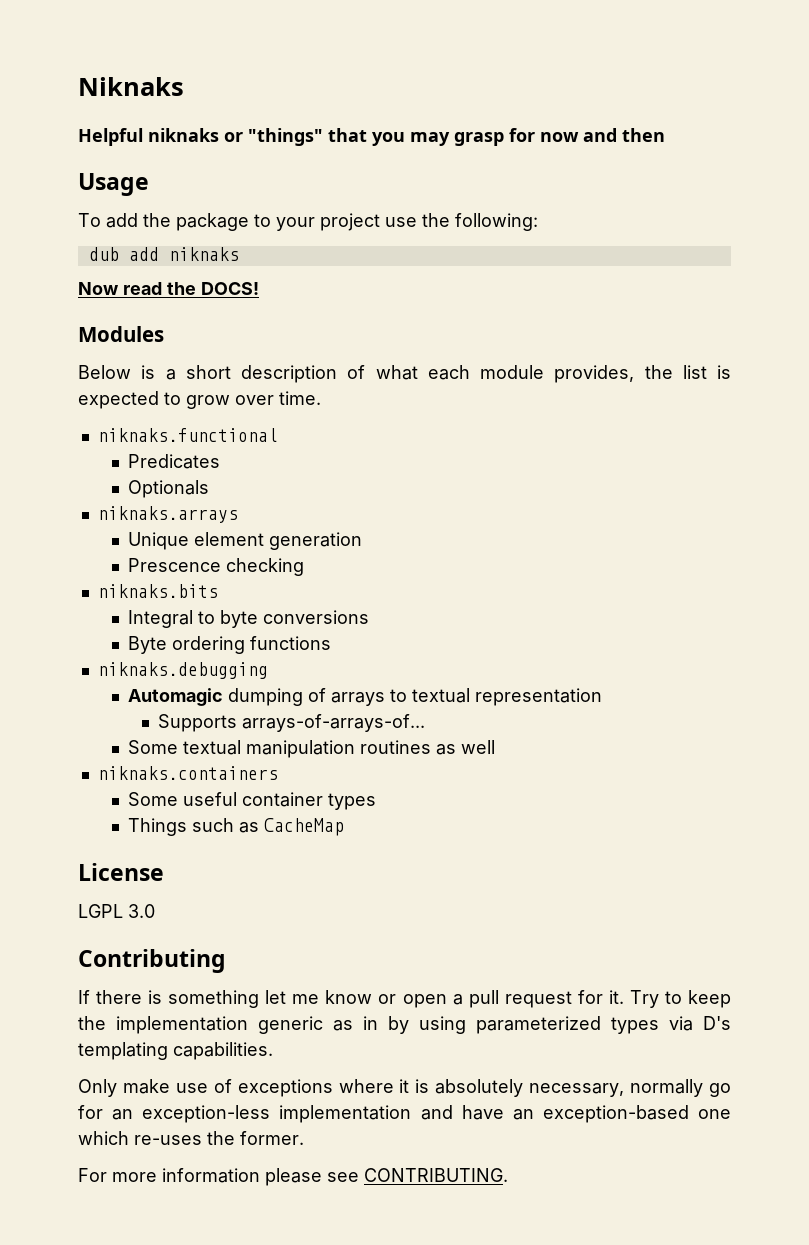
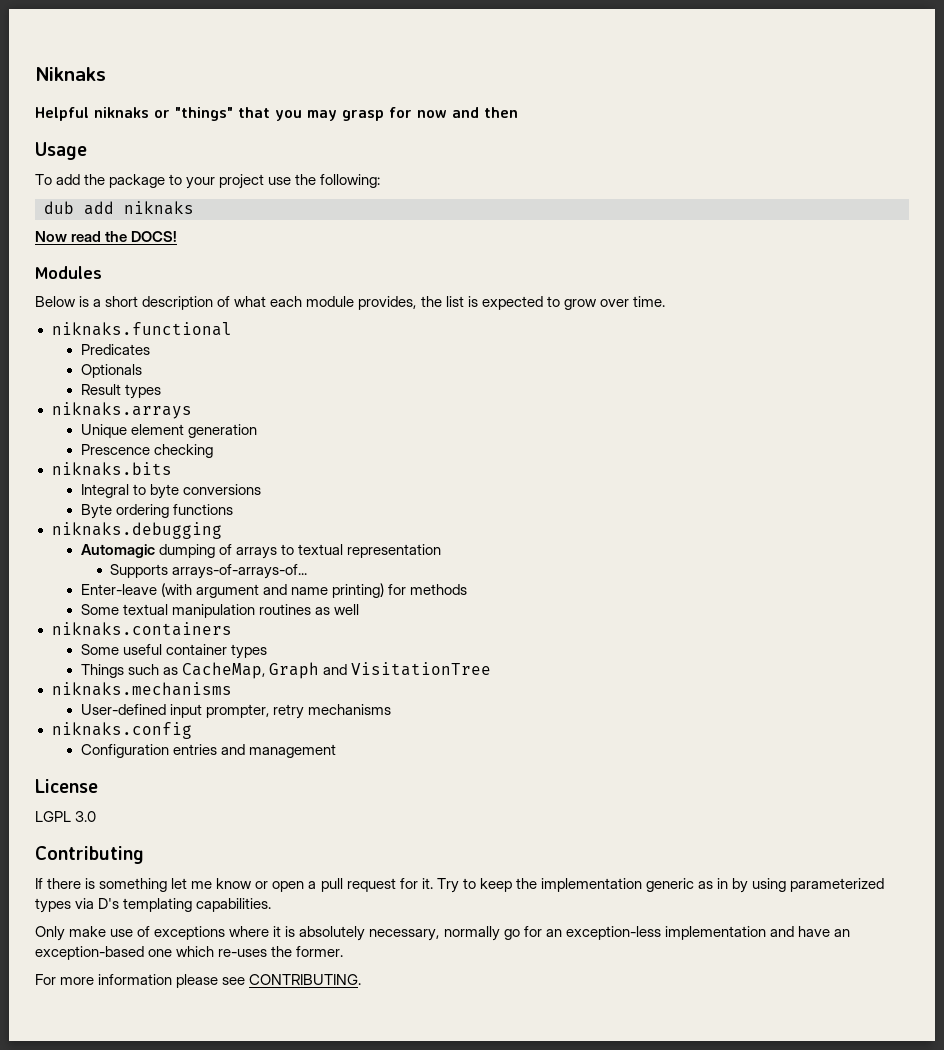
(210, 489) none -> [80,384,161,399] // Result types
(426, 723) none -> [80,583,468,598] // Enter-leave (with argument and name printing) for methods
[264,818,345,836] CacheMap -> [181,662,492,679] [51,682,232,696] [80,704,391,719] [51,722,192,739] [80,744,336,758] CacheMap, Graph and VisitationTree // niknaks.mechanisms // User-defined input prompter, retry mechanisms // niknaks.config // Configuration entries and management

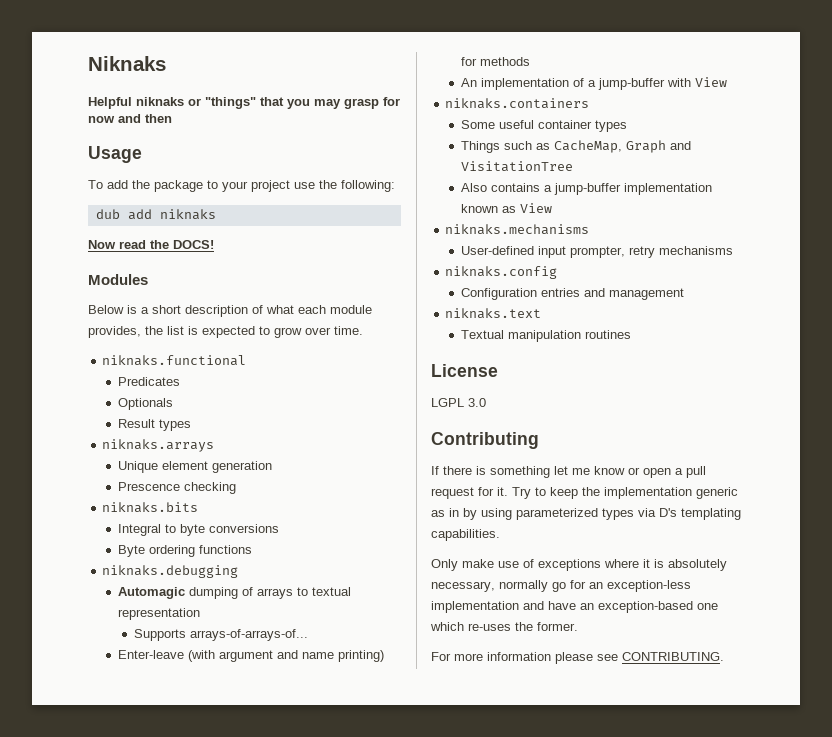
[80,604,360,618] Some textual manipulation routines as well -> [461,77,728,90] An implementation of a jump-buffer with View
(492, 669) none -> [461,183,713,195] [461,203,553,213] // Also contains a jump-buffer implementation known as View
(336, 751) none -> [445,308,542,319] [461,330,632,342] // niknaks.text // Textual manipulation routines

